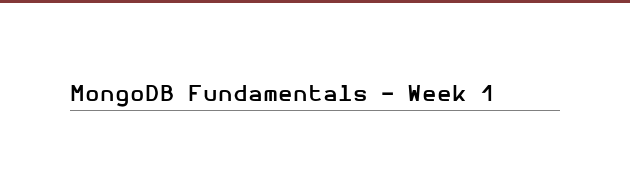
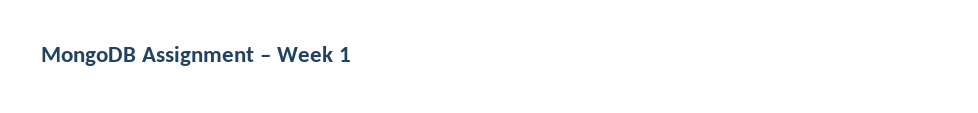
[188,85,368,101] Fundamentals -> [142,46,255,66] Assignment

